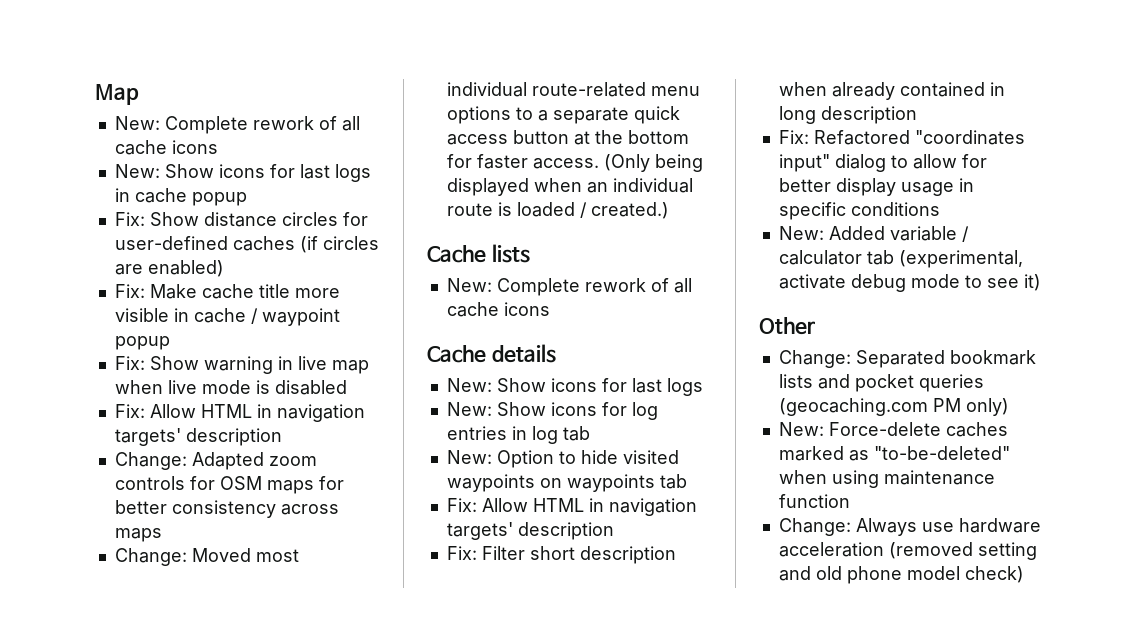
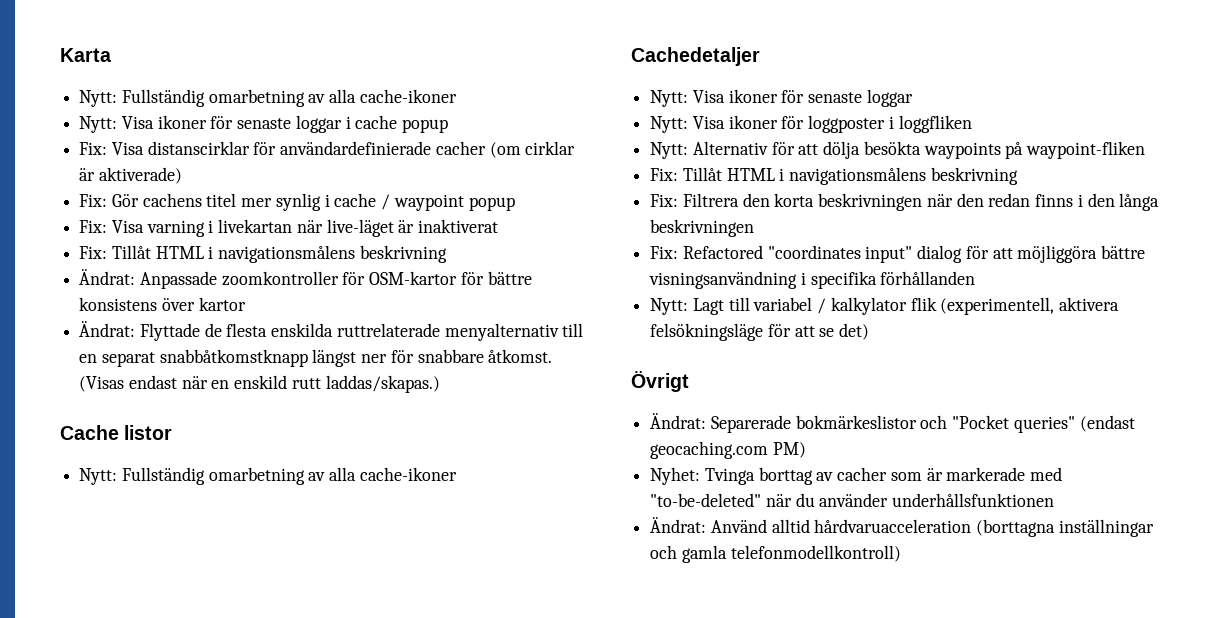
[95,84,139,105] [114,116,360,134] [114,140,218,155] [114,164,371,182] [114,188,247,206] [114,212,368,227] [114,236,379,253] [114,260,224,277] [114,284,340,299] [114,308,189,322] Map // New: Complete rework of all cache icons // New: Show icons for last logs in cache popup // Fix: Show distance circles for user-defined caches (if circles are enabled) // Fix: Make cache title more visible in -> [60,48,111,62] [79,89,457,107] [79,115,449,133] [79,141,576,158] [79,167,182,184] [79,193,330,211] Karta // Nytt: Fullständig omarbetning av alla cache-ikoner // Nytt: Visa ikoner för senaste loggar i cache popup // Fix: Visa distanscirklar för användardefinierade cacher (om cirklar är aktiverade) // Fix: Gör cachens titel mer synlig i
[149,356,369,374] [114,380,347,395] [114,404,365,422] [114,428,282,446] [114,452,317,470] [114,476,344,494] [114,500,339,518] [114,528,162,542] [114,548,299,566] [446,82,700,97] [446,106,680,124] [446,130,689,145] [446,154,703,172] [446,178,693,196] [446,202,669,219] [427,244,530,263] [446,278,692,296] [446,302,550,317] [427,344,556,363] [446,378,703,396] [446,402,658,420] [446,426,590,444] [446,450,679,468] [446,474,687,492] [446,498,697,516] [446,522,614,540] [446,546,676,564] [778,82,1005,100] [778,106,917,124] Show warning in live map when live mode is disabled // Fix: Allow HTML in navigation targets' description // Change: Adapted zoom controls for OSM maps for better consistency across maps // Change: Moved most individual route-related menu options to a separate quick access button at the bottom for faster access. (Only being displayed when an individual route is loaded / created.) // Cache lists // New: Complete rework of all cache icons // Cache details // New: Show icons for last logs // New: Show icons for log entries in log tab // New: Option to hide visited waypoints on waypoints tab // Fix: Allow HTML in navigation targets' description // Fix: Filter short description when already contained in long description -> [111,219,499,237] [79,245,447,263] [79,269,532,289] [79,297,246,311] [79,321,584,341] [79,349,553,367] [79,375,440,393] [60,425,173,440] [79,467,457,485] [631,47,760,66] [650,89,913,107] [650,115,972,133] [650,141,1146,159] [650,167,1018,185] [650,193,1160,211] [650,219,755,237] Visa varning i livekartan när live-läget är inaktiverat // Fix: Tillåt HTML i navigationsmålens beskrivning // Ändrat: Anpassade zoomkontroller för OSM-kartor för bättre konsistens över kartor // Ändrat: Flyttade de flesta enskilda ruttrelaterade menyalternativ till en separat snabbåtkomstknapp längst ner för snabbare åtkomst. (Visas endast när en enskild rutt laddas/skapas.) // Cache listor // Nytt: Fullständig omarbetning av alla cache-ikoner // Cachedetaljer // Nytt: Visa ikoner för senaste loggar // Nytt: Visa ikoner för loggposter i loggfliken // Nytt: Alternativ för att dölja besökta waypoints på waypoint-fliken // Fix: Tillåt HTML i navigationsmålens beskrivning // Fix: Filtrera den korta beskrivningen när den redan finns i den långa beskrivningen
[890,154,987,169] [778,178,974,196] [778,202,940,220] [778,226,969,242] [778,250,1023,268] [778,274,1041,292] [759,317,815,335] [778,350,1036,368] [778,374,984,392] [778,398,1009,416] [778,422,1008,437] [778,446,1010,461] [778,470,995,488] [778,494,850,508] [778,518,1041,536] [778,542,1037,560] [778,566,1024,584] to allow for better display usage in specific conditions // New: Added variable / calculator tab (experimental, activate debug mode to see it) // Other // Change: Separated bookmark lists and pocket queries (geocaching.com PM only) // New: Force-delete caches marked as "to-be-deleted" when using maintenance function // Change: Always use hardware acceleration (removed setting and old phone model check) -> [965,245,1146,263] [649,271,976,289] [650,297,1120,315] [650,323,870,341] [631,371,689,392] [650,413,1135,433] [650,441,806,459] [650,467,1063,485] [650,493,1055,507] [650,517,1154,537] [650,545,901,563] för att möjliggöra bättre visningsanvändning i specifika förhållanden // Nytt: Lagt till variabel / kalkylator flik (experimentell, aktivera felsökningsläge för att se det) // Övrigt // Ändrat: Separerade bokmärkeslistor och "Pocket queries" (endast geocaching.com PM) // Nyhet: Tvinga borttag av cacher som är markerade med "to-be-deleted" när du använder underhållsfunktionen // Ändrat: Använd alltid hårdvaruacceleration (borttagna inställningar och gamla telefonmodellkontroll)

